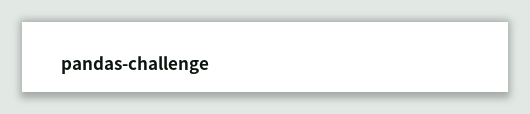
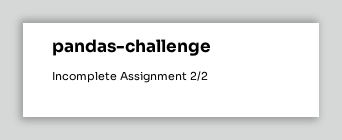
(209, 65) none -> [52,71,208,83] // Incomplete Assignment 2/2

